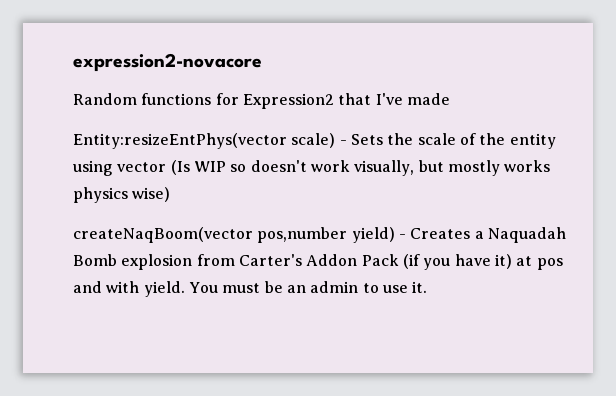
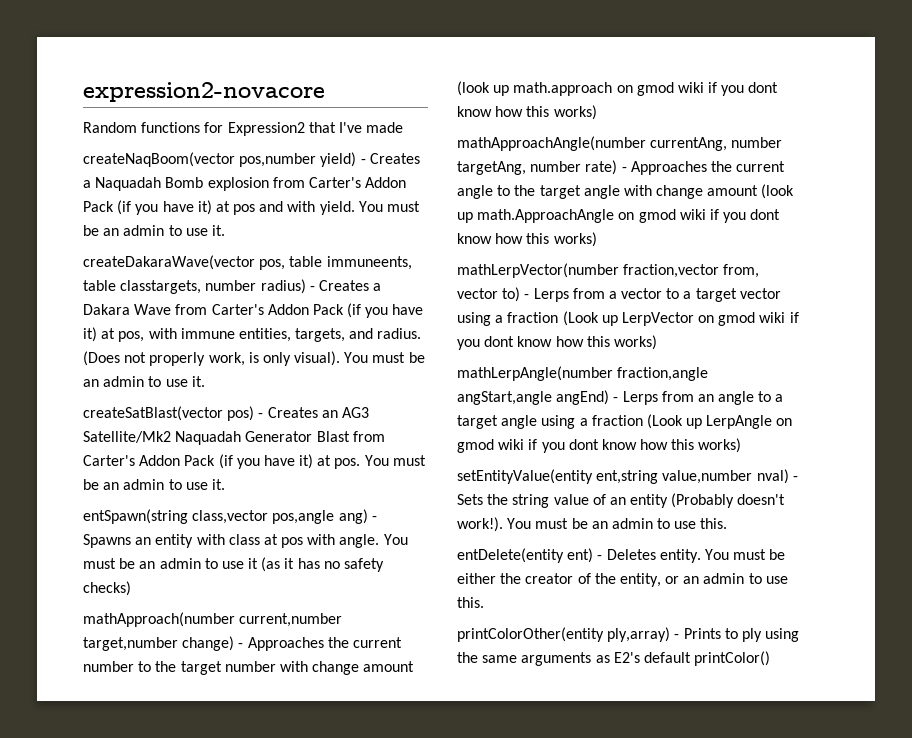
[73,133,556,149] [73,160,551,176] [73,187,171,203] // Entity:resizeEntPhys(vector scale) - Sets the scale of the entity using vector (Is WIP so doesn't work visually, but mostly works physics wise) -> (404, 127) none
(428, 287) none -> [83,255,412,270] [83,279,382,294] [83,303,424,318] [83,327,422,342] [83,351,425,366] [83,376,205,387] [83,406,369,421] [83,431,385,445] [83,454,426,469] [83,479,225,490] [83,509,377,524] [83,534,408,548] [83,557,385,572] [83,581,131,596] [83,612,343,627] [83,636,402,651] [83,661,415,675] [457,81,779,96] [457,105,597,120] [457,136,783,151] [457,160,786,175] [457,184,795,199] [457,209,781,223] [457,232,597,247] [457,263,760,278] [457,287,781,302] [457,311,799,326] [457,335,657,350] [457,366,709,381] [457,390,784,405] [457,414,793,429] [457,438,742,453] [457,469,798,484] [457,493,786,508] [457,517,728,532] [457,548,786,563] [457,573,788,587] [457,597,484,608] [457,627,800,642] [457,651,771,666] // createDakaraWave(vector pos, table immuneents, table classtargets, number radius) - Creates a Dakara Wave from Carter's Addon Pack (if you have it) at pos, with immune entities, targets, and radius. (Does not properly work, is only visual). You must be an admin to use it. // createSatBlast(vector pos) - Creates an AG3 Satellite/Mk2 Naquadah Generator Blast from Carter's Addon Pack (if you have it) at pos. You must be an admin to use it. // entSpawn(string class,vector pos,angle ang) - Spawns an entity with class at pos with angle. You must be an admin to use it (as it has no safety checks) // mathApproach(number current,number target,number change) - Approaches the current number to the target number with change amount (look up math.approach on gmod wiki if you dont know how this works) // mathApproachAngle(number currentAng, number targetAng, number rate) - Approaches the current angle to the target angle with change amount (look up math.ApproachAngle on gmod wiki if you dont know how this works) // mathLerpVector(number fraction,vector from, vector to) - Lerps from a vector to a target vector using a fraction (Look up LerpVector on gmod wiki if you dont know how this works) // mathLerpAngle(number fraction,angle angStart,angle angEnd) - Lerps from an angle to a target angle using a fraction (Look up LerpAngle on gmod wiki if you dont know how this works) // setEntityValue(entity ent,string value,number nval) - Sets the string value of an entity (Probably doesn't work!). You must be an admin to use this. // entDelete(entity ent) - Deletes entity. You must be either the creator of the entity, or an admin to use this. // printColorOther(entity ply,array) - Prints to ply using the same arguments as E2's default printColor()

